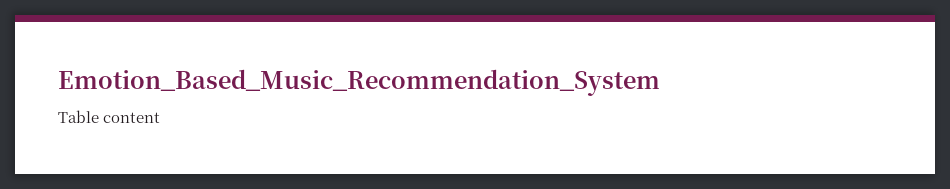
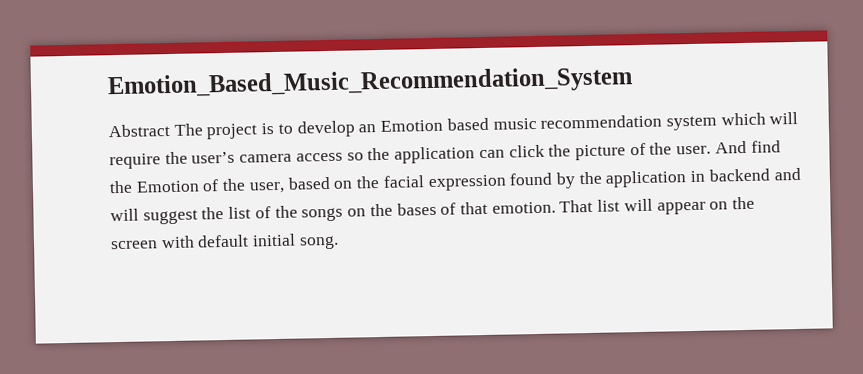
[58,110,161,123] Table content -> [108,111,799,140] [109,140,781,170] [109,167,801,194] [110,196,756,225] [110,233,339,250] Abstract The project is to develop an Emotion based music recommendation system which will require the user’s camera access so the application can click the picture of the user. And find the Emotion of the user, based on the facial expression found by the application in backend and will suggest the list of the songs on the bases of that emotion. That list will appear on the screen with default initial song.

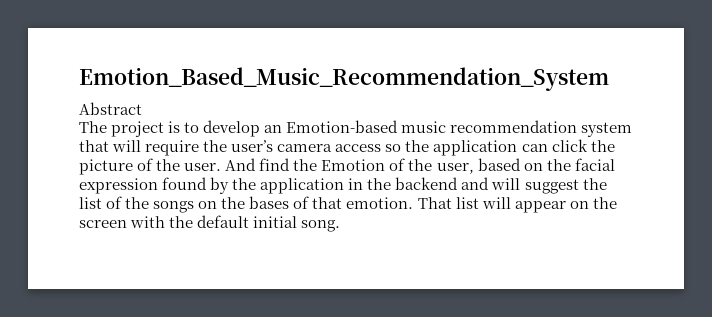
(170, 131) none -> (142, 108) //
[380,117,489,132] Emotion based -> [286,120,399,133] Emotion-based
[720,112,766,126] which -> [79,140,109,152] that
(706, 176) none -> [367,178,392,190] the
(195, 242) none -> [169,216,194,228] the

